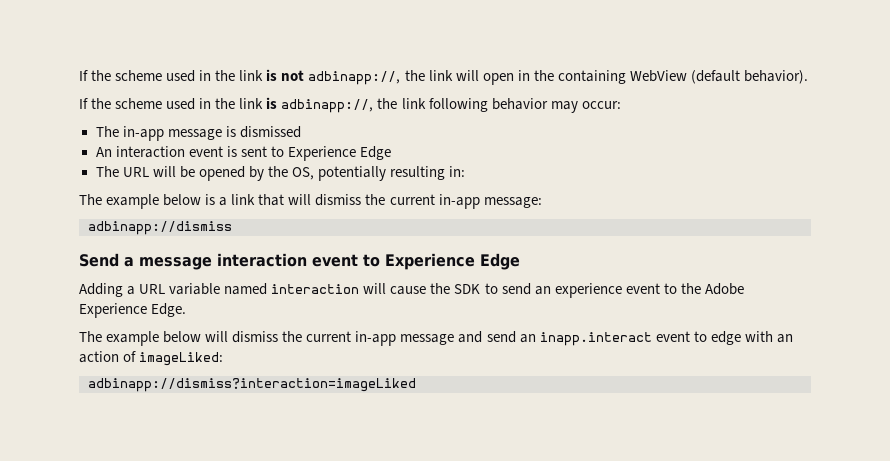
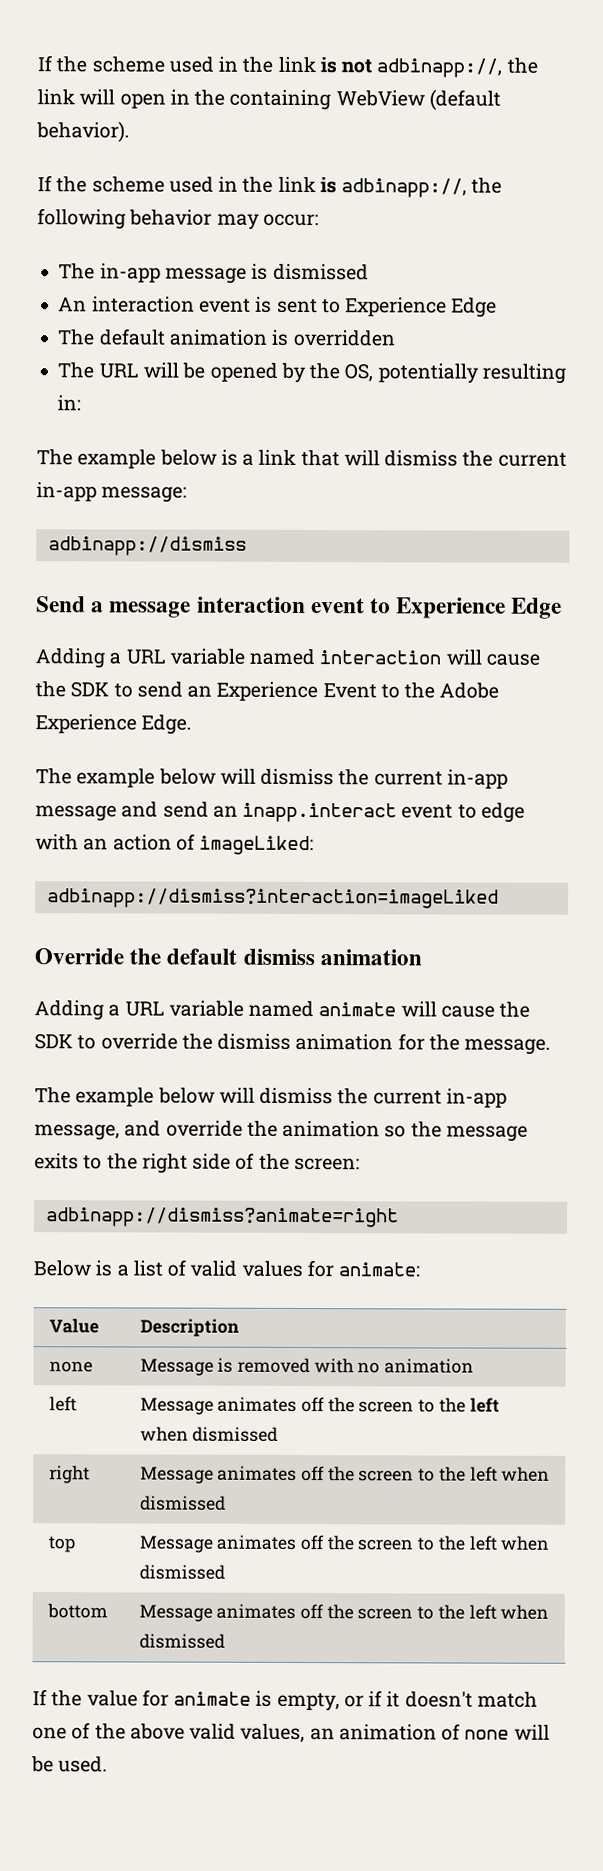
[401,98,426,109] link -> (503, 185) none
(391, 153) none -> [57,328,396,347] // The default animation is overridden
[554,283,660,298] experience event -> [216,681,377,702] Experience Event
(416, 385) none -> [34,948,422,966] [34,1000,531,1021] [34,1033,552,1055] [34,1087,507,1108] [34,1120,528,1142] [34,1152,360,1174] [45,1207,399,1228] [33,1259,421,1278] [48,1318,99,1334] [139,1318,239,1337] [48,1361,93,1373] [139,1357,475,1376] [48,1396,77,1412] [139,1396,500,1415] [139,1426,279,1442] [48,1465,90,1484] [139,1465,551,1484] [139,1495,226,1511] [47,1536,76,1553] [138,1534,551,1553] [138,1564,225,1580] [46,1603,108,1619] [138,1603,550,1622] [138,1633,225,1649] [32,1689,538,1712] [32,1722,550,1743] [31,1756,109,1773] // Override the default dismiss animation // Adding a URL variable named animate will cause the SDK to override the dismiss animation for the message. // The example below will dismiss the current in-app message, and override the animation so the message exits to the right side of the screen: // adbinapp://dismiss?animate=right // Below is a list of valid values for animate: // Value | Description // none | Message is removed with no animation // left | Message animates off the screen to the left when dismissed // right | Message animates off the screen to the left when dismissed // top | Message animates off the screen to the left when dismissed // bottom | Message animates off the screen to the left when dismissed // If the value for animate is empty, or if it doesn't match one of the above valid values, an animation of none will be used.

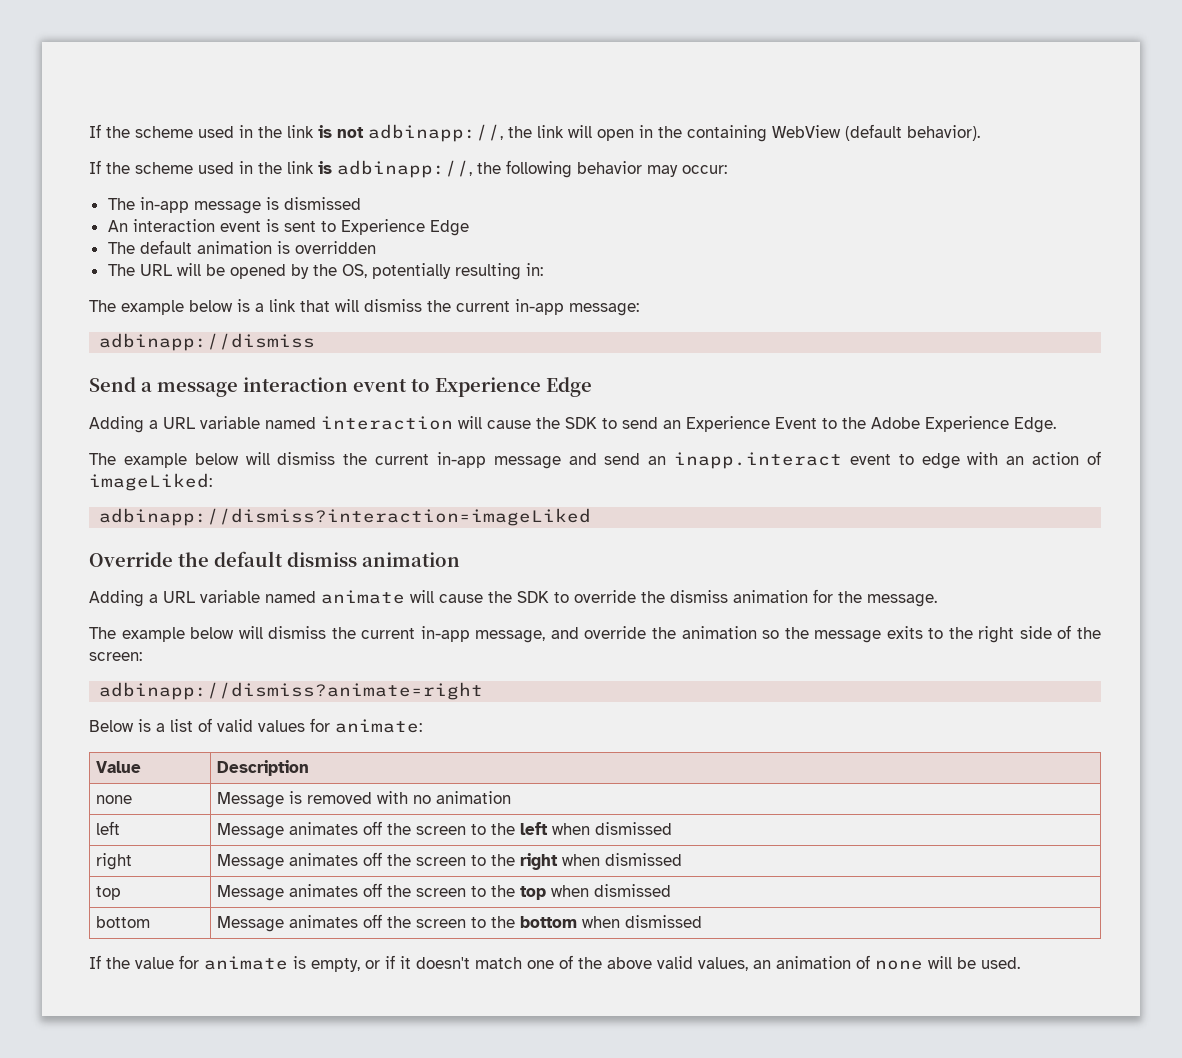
[469,1466,498,1482] left -> [520,853,559,870] right
[468,1535,498,1551] left -> [520,886,547,900] top
[468,1604,497,1620] left -> [520,916,578,928] bottom

